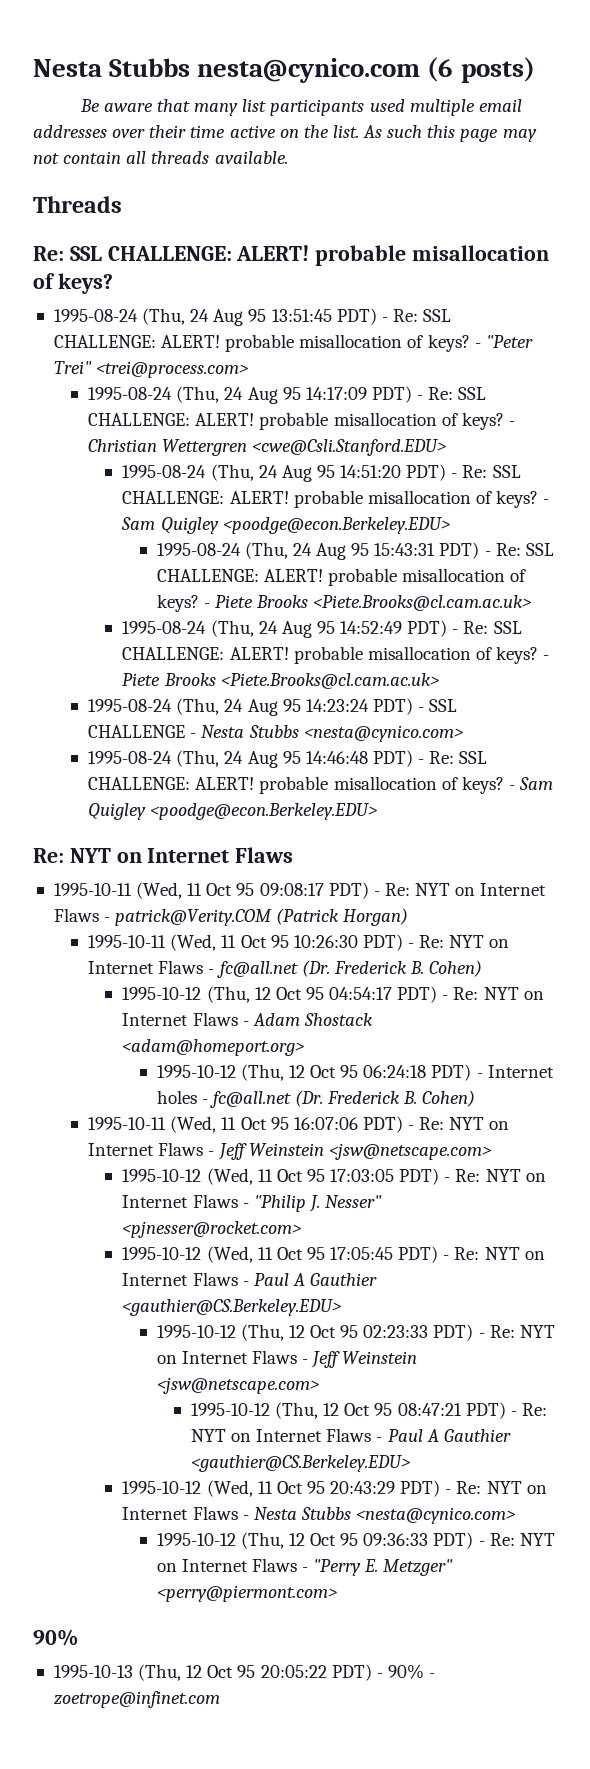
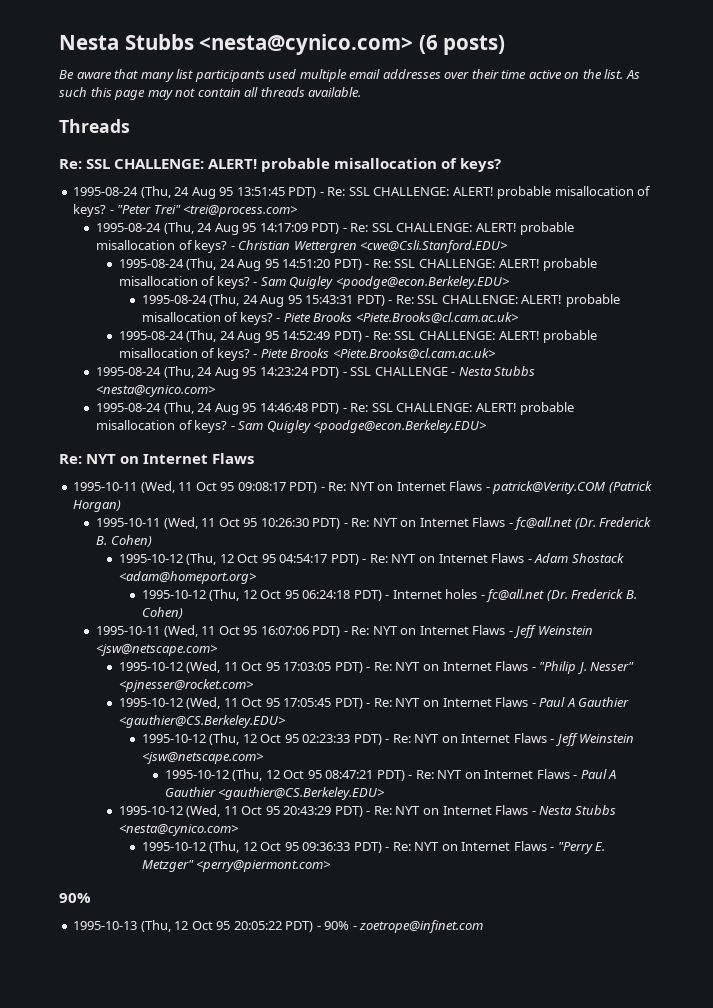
[33,58,421,83] Nesta Stubbs nesta@cynico.com -> [59,34,414,55] Nesta Stubbs <nesta@cynico.com>

